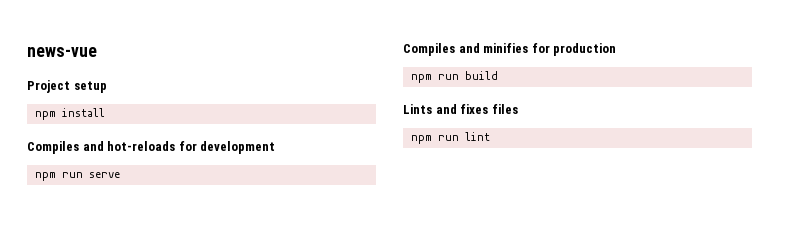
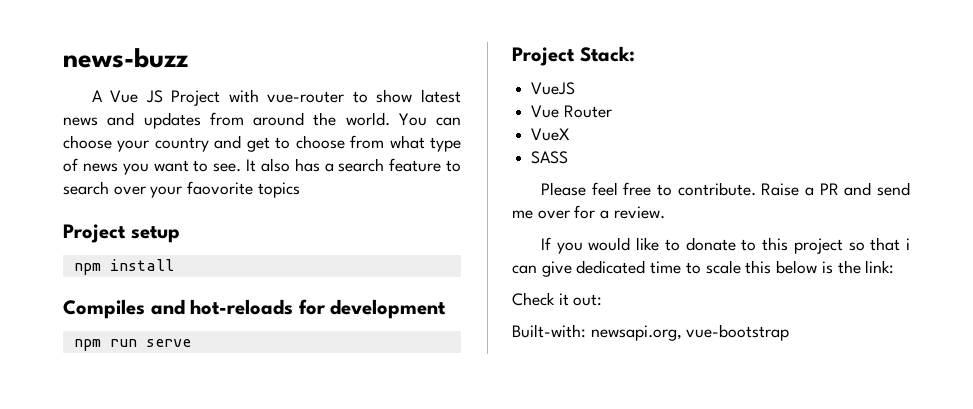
[27,47,97,57] news-vue -> [63,48,188,68] [91,89,462,106] [63,112,461,129] [63,135,461,152] [63,158,461,175] [63,181,300,198] news-buzz // A Vue JS Project with vue-router to show latest news and updates from around the world. You can choose your country and get to choose from what type of news you want to see. It also has a search feature to search over your faovorite topics
[403,43,617,56] [410,71,498,83] [403,104,518,114] [410,132,490,144] Compiles and minifies for production // npm run build // Lints and fixes files // npm run lint -> [512,46,635,66] [531,82,576,95] [531,105,612,118] [531,128,571,141] [531,151,569,164] [540,182,910,196] [512,205,665,219] [540,237,911,254] [512,260,895,277] [512,292,603,306] [512,324,790,341] Project Stack: // VueJS // Vue Router // VueX // SASS // Please feel free to contribute. Raise a PR and send me over for a review. // If you would like to donate to this project so that i can give dedicated time to scale this below is the link: // Check it out: // Built-with: newsapi.org, vue-bootstrap

